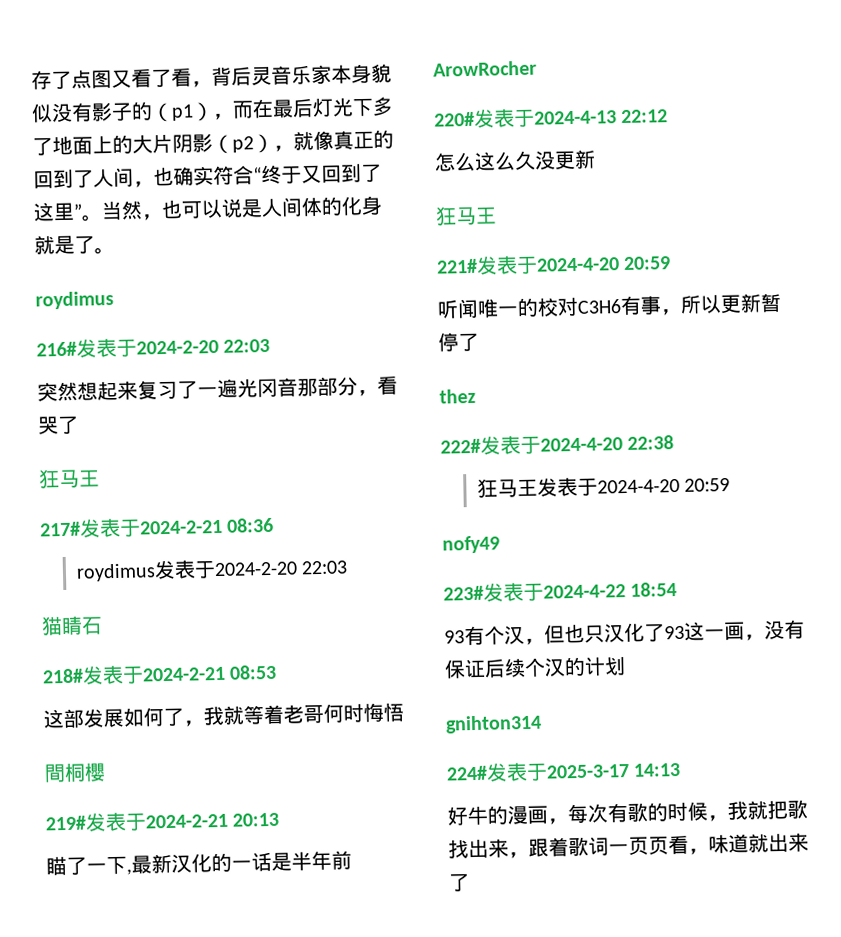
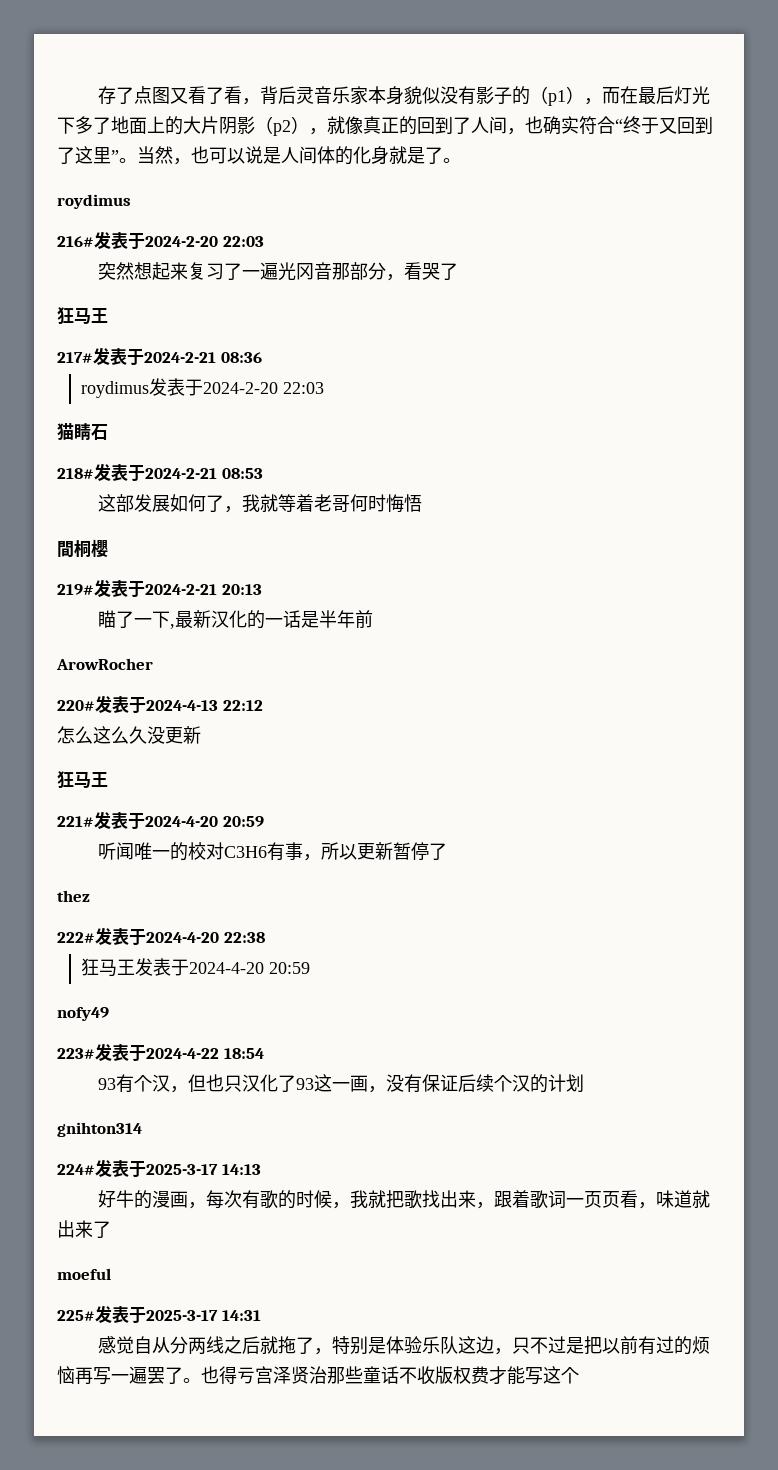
(470, 882) none -> [57,1268,111,1280] [57,1305,261,1323] [98,1336,711,1355] [57,1366,579,1385] // moeful // 225#发表于2025-3-17 14:31 // 感觉自从分两线之后就拖了，特别是体验乐队这边，只不过是把以前有过的烦恼再写一遍罢了。也得亏宫泽贤治那些童话不收版权费才能写这个

